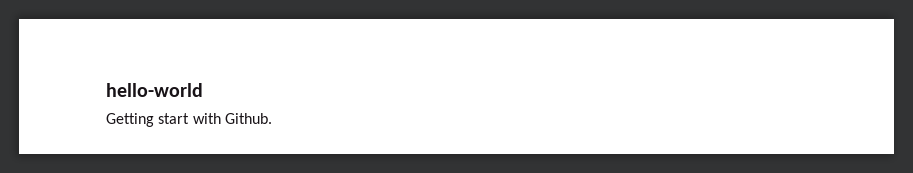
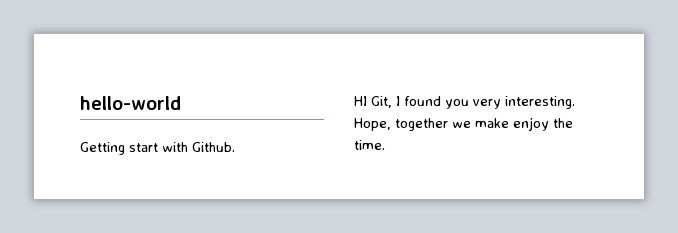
(272, 118) none -> [354,96,575,109] [354,117,573,131] [354,140,385,150] // HI Git, I found you very interesting. Hope, together we make enjoy the time.

